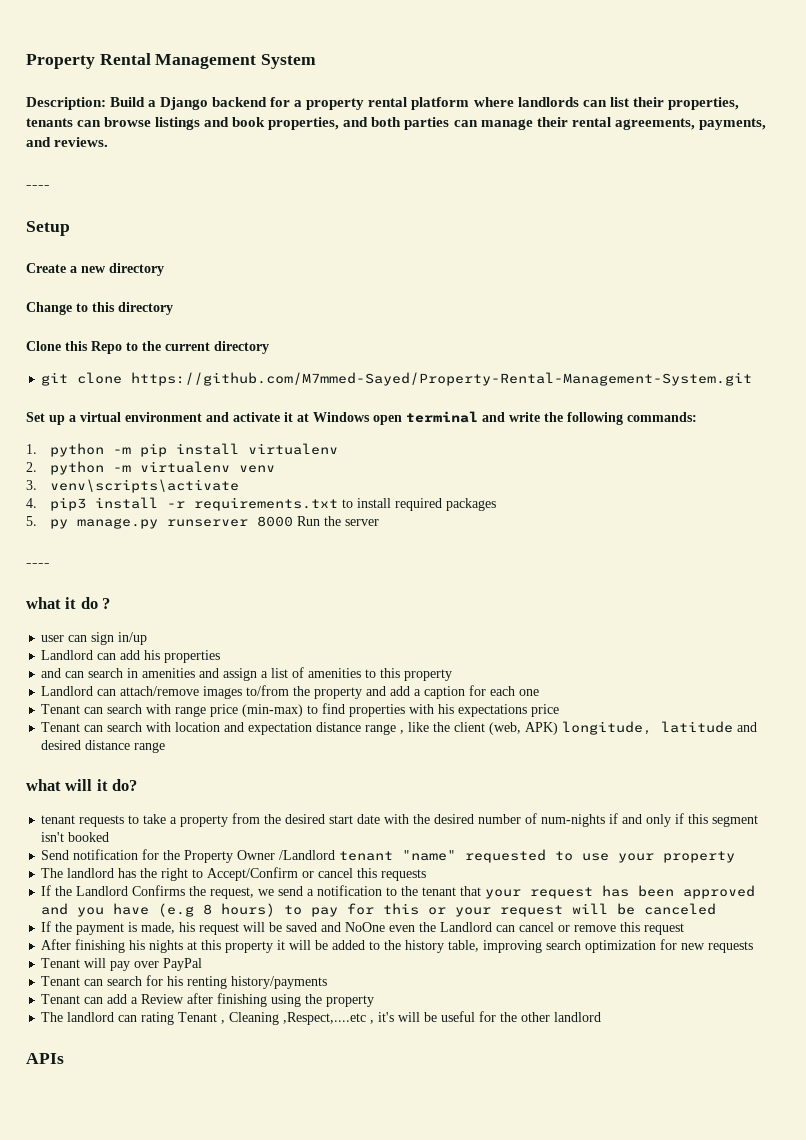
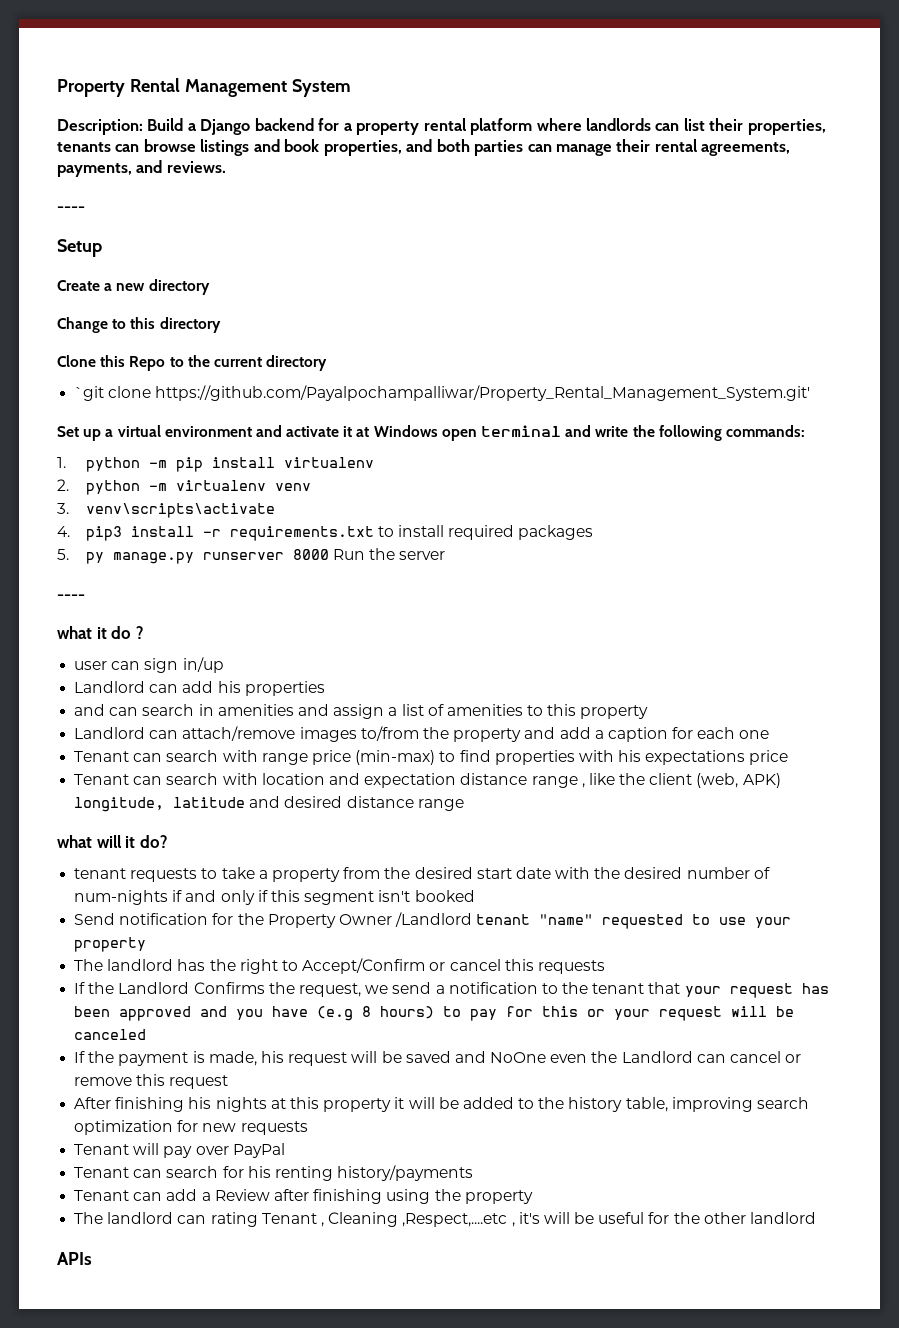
[41,372,753,386] git clone https://github.com/M7mmed-Sayed/Property-Rental-Management-System.git -> [74,385,811,401] `git clone https://github.com/Payalpochampalliwar/Property_Rental_Management_System.git'

